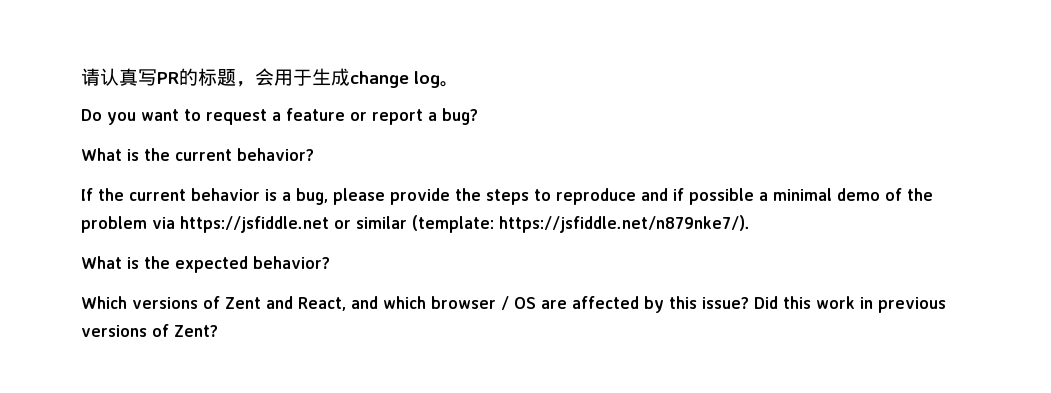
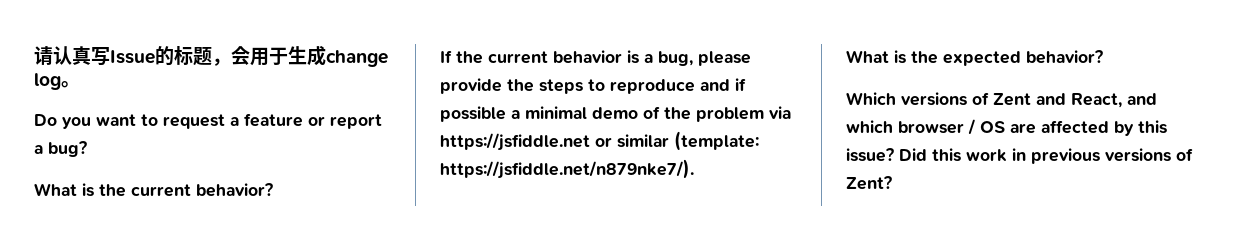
[157,72,179,84] PR -> [110,50,155,64] Issue

